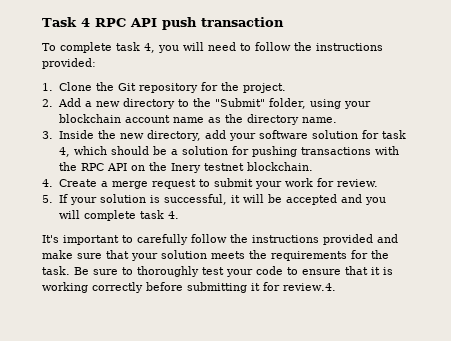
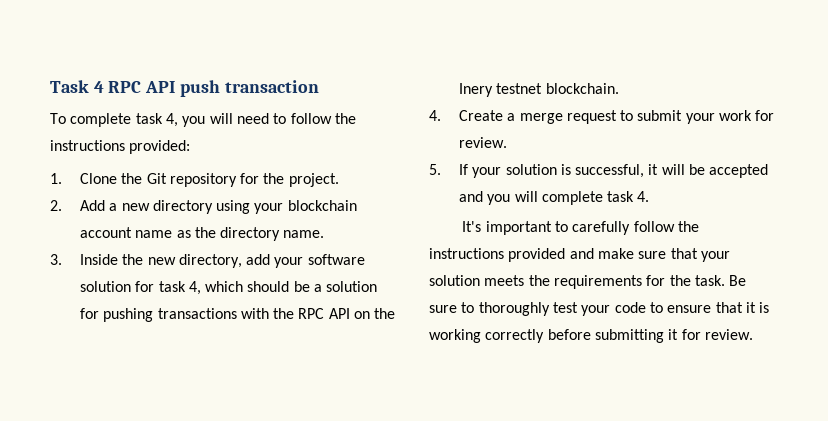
[177,98,307,109] to the "Submit" folder, -> (213, 207) none
[283,283,336,291] review.4. -> [704,329,753,340] review.

